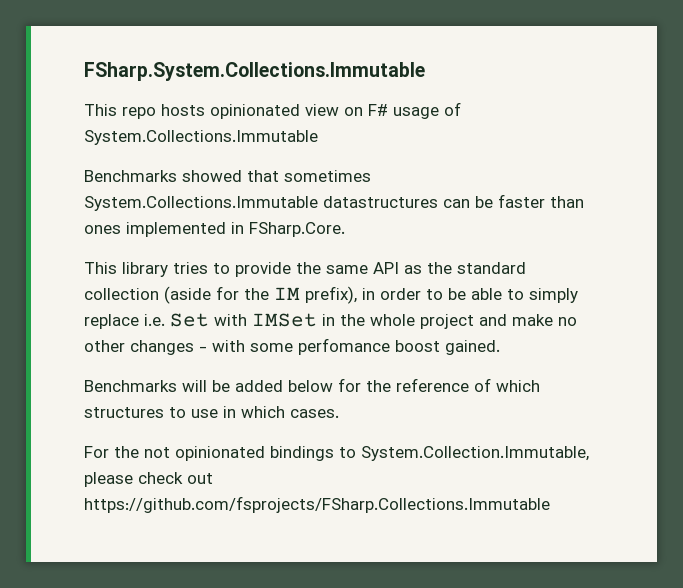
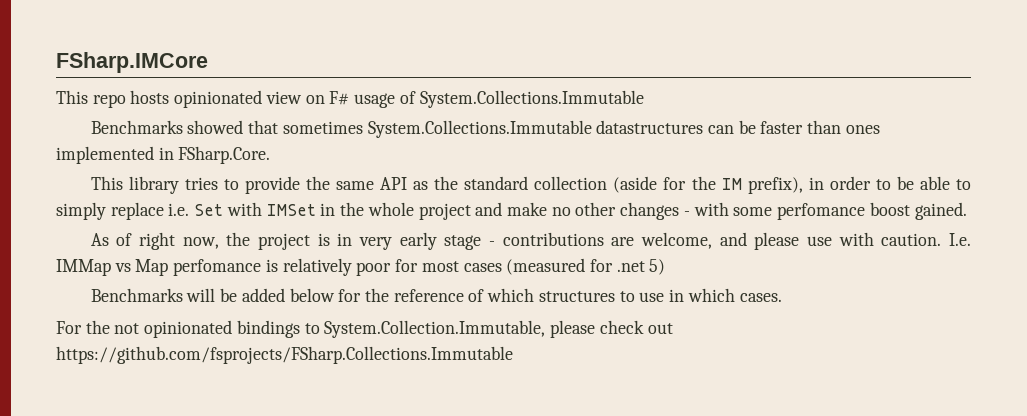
[84,62,425,81] FSharp.System.Collections.Immutable -> [56,52,208,73] FSharp.IMCore
(500, 347) none -> [90,232,971,250] [56,258,666,276] // As of right now, the project is in very early stage - contributions are welcome, and please use with caution. I.e. IMMap vs Map perfomance is relatively poor for most cases (measured for .net 5)

